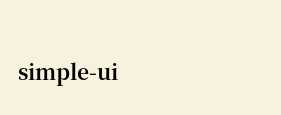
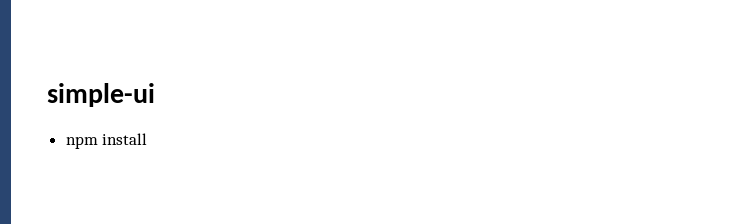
(118, 74) none -> [65,133,148,149] // npm install

